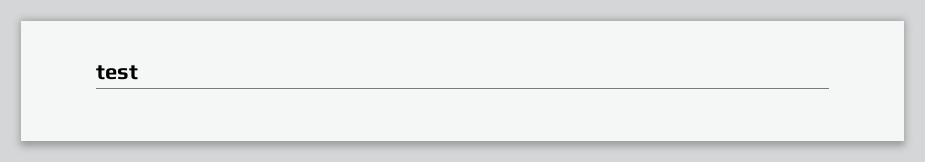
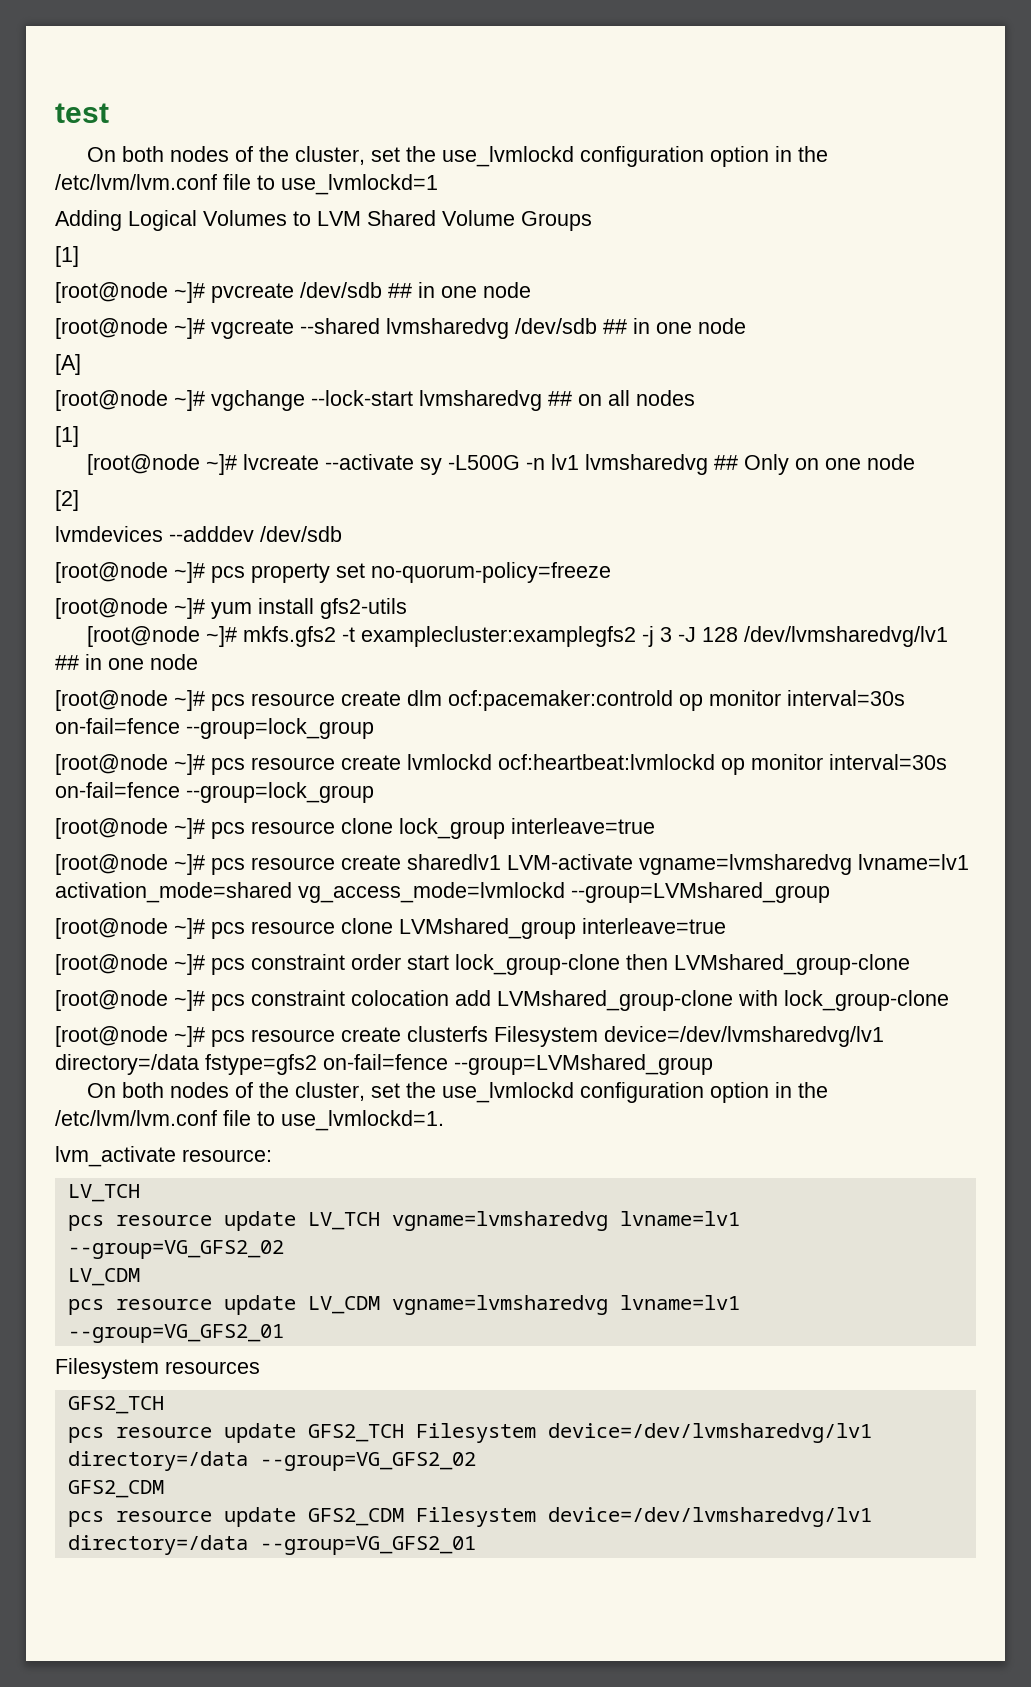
(138, 72) none -> [86,146,828,167] [55,174,438,195] [55,210,592,231] [55,246,79,267] [55,282,531,303] [55,318,746,339] [55,354,81,375] [55,390,695,411] [55,426,79,447] [86,454,915,475] [55,490,79,511] [55,526,342,542] [55,562,611,583] [55,598,407,619] [86,626,948,647] [55,654,198,670] [55,690,905,711] [55,718,374,739] [55,754,947,775] [55,782,374,803] [55,818,655,839] [55,854,969,875] [55,882,830,903] [55,918,726,939] [55,954,910,975] [55,990,949,1011] [55,1026,884,1047] [55,1054,713,1075] [86,1082,828,1103] [55,1110,444,1131] [55,1146,272,1167] [67,1184,140,1202] [67,1211,740,1231] [67,1240,284,1259] [67,1268,140,1286] [67,1295,740,1315] [67,1324,284,1343] [55,1358,260,1379] [67,1396,164,1414] [67,1423,872,1443] [67,1451,476,1471] [67,1480,164,1498] [67,1507,872,1527] [67,1535,476,1555] // On both nodes of the cluster, set the use_lvmlockd configuration option in the /etc/lvm/lvm.conf file to use_lvmlockd=1 // Adding Logical Volumes to LVM Shared Volume Groups // [1] // [root@node ~]# pvcreate /dev/sdb ## in one node // [root@node ~]# vgcreate --shared lvmsharedvg /dev/sdb ## in one node // [A] // [root@node ~]# vgchange --lock-start lvmsharedvg ## on all nodes // [1] // [root@node ~]# lvcreate --activate sy -L500G -n lv1 lvmsharedvg ## Only on one node // [2] // lvmdevices --adddev /dev/sdb // [root@node ~]# pcs property set no-quorum-policy=freeze // [root@node ~]# yum install gfs2-utils // [root@node ~]# mkfs.gfs2 -t examplecluster:examplegfs2 -j 3 -J 128 /dev/lvmsharedvg/lv1 ## in one node // [root@node ~]# pcs resource create dlm ocf:pacemaker:controld op monitor interval=30s on-fail=fence --group=lock_group // [root@node ~]# pcs resource create lvmlockd ocf:heartbeat:lvmlockd op monitor interval=30s on-fail=fence --group=lock_group // [root@node ~]# pcs resource clone lock_group interleave=true // [root@node ~]# pcs resource create sharedlv1 LVM-activate vgname=lvmsharedvg lvname=lv1 activation_mode=shared vg_access_mode=lvmlockd --group=LVMshared_group // [root@node ~]# pcs resource clone LVMshared_group interleave=true // [root@node ~]# pcs constraint order start lock_group-clone then LVMshared_group-clone // [root@node ~]# pcs constraint colocation add LVMshared_group-clone with lock_group-clone // [root@node ~]# pcs resource create clusterfs Filesystem device=/dev/lvmsharedvg/lv1 directory=/data fstype=gfs2 on-fail=fence --group=LVMshared_group // On both nodes of the cluster, set the use_lvmlockd configuration option in the /etc/lvm/lvm.conf file to use_lvmlockd=1. // lvm_activate resource: // LV_TCH // pcs resource update LV_TCH vgname=lvmsharedvg lvname=lv1 --group=VG_GFS2_02 // LV_CDM // pcs resource update LV_CDM vgname=lvmsharedvg lvname=lv1 --group=VG_GFS2_01 // Filesystem resources // GFS2_TCH // pcs resource update GFS2_TCH Filesystem device=/dev/lvmsharedvg/lv1 directory=/data --group=VG_GFS2_02 // GFS2_CDM // pcs resource update GFS2_CDM Filesystem device=/dev/lvmsharedvg/lv1 directory=/data --group=VG_GFS2_01

